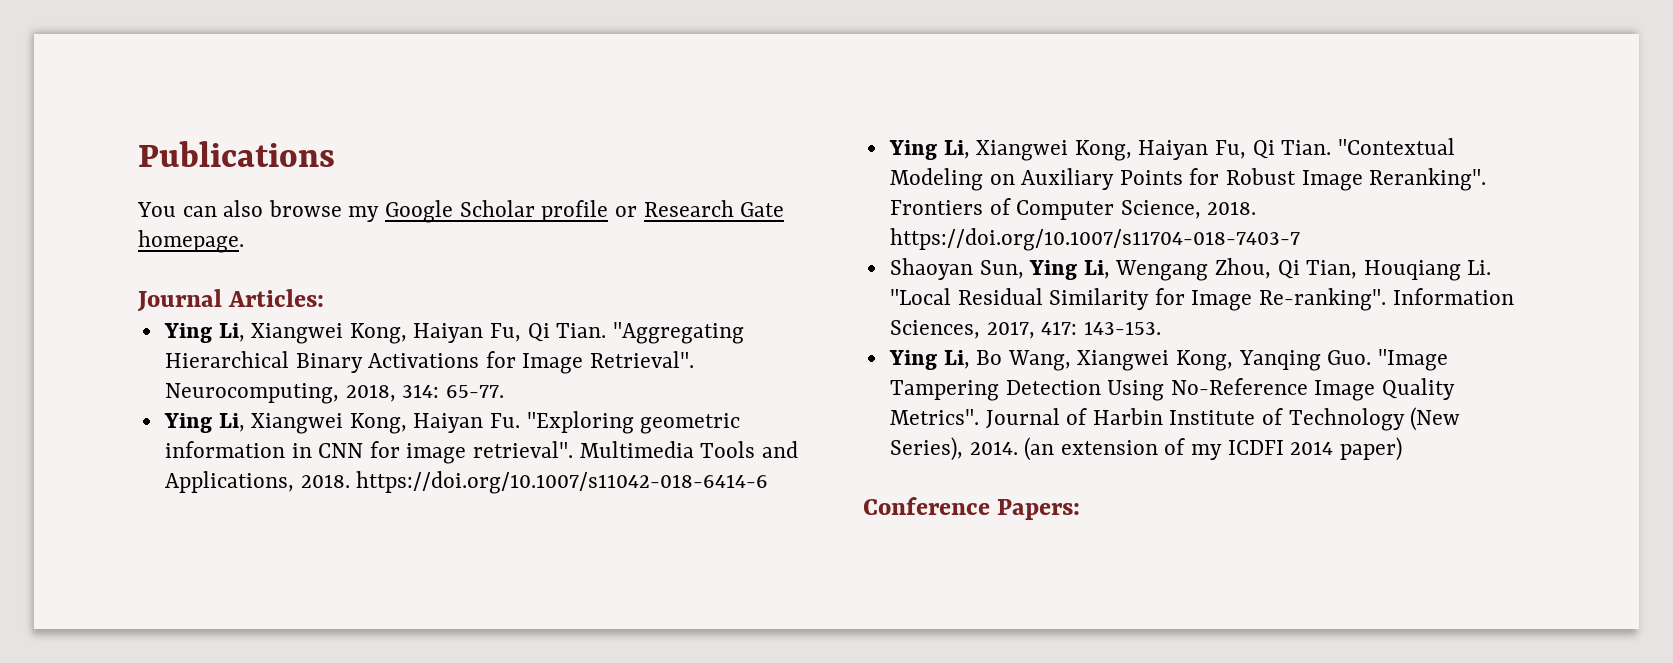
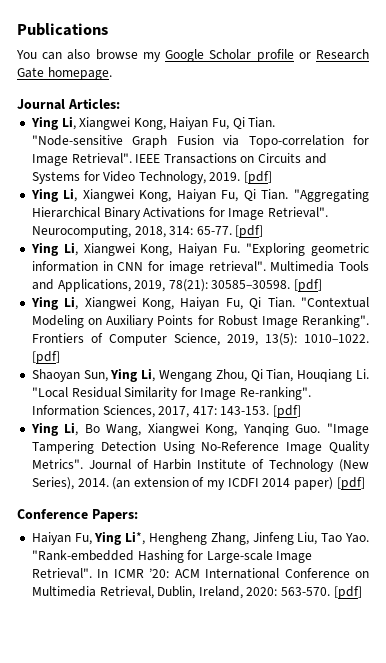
(325, 298) none -> [30,116,276,130] [31,135,369,148] [31,153,327,166] [31,171,273,184] // Ying Li, Xiangwei Kong, Haiyan Fu, Qi Tian. "Node-sensitive Graph Fusion via Topo-correlation for Image Retrieval". IEEE Transactions on Circuits and Systems for Video Technology, 2019. [pdf]
(504, 391) none -> [235,225,264,238] [pdf]
[300,471,769,494] 2018. https://doi.org/10.1007/s11042-018-6414-6 -> [134,279,323,292] 2019, 78(21): 30585–30598. [pdf]
[1207,201,1257,215] [889,228,1300,251] 2018. https://doi.org/10.1007/s11704-018-7403-7 -> [226,333,369,346] [31,351,60,364] 2019, 13(5): 1010–1022. [pdf]
(1161, 328) none -> [273,405,302,418] [pdf]
(1402, 449) none -> [336,477,365,490] [pdf]
(1081, 509) none -> [31,531,369,545] [31,550,313,563] [31,568,369,579] [31,586,362,599] // Haiyan Fu, Ying Li*, Hengheng Zhang, Jinfeng Liu, Tao Yao. "Rank-embedded Hashing for Large-scale Image Retrieval". In ICMR ’20: ACM International Conference on Multimedia Retrieval, Dublin, Ireland, 2020: 563-570. [pdf]

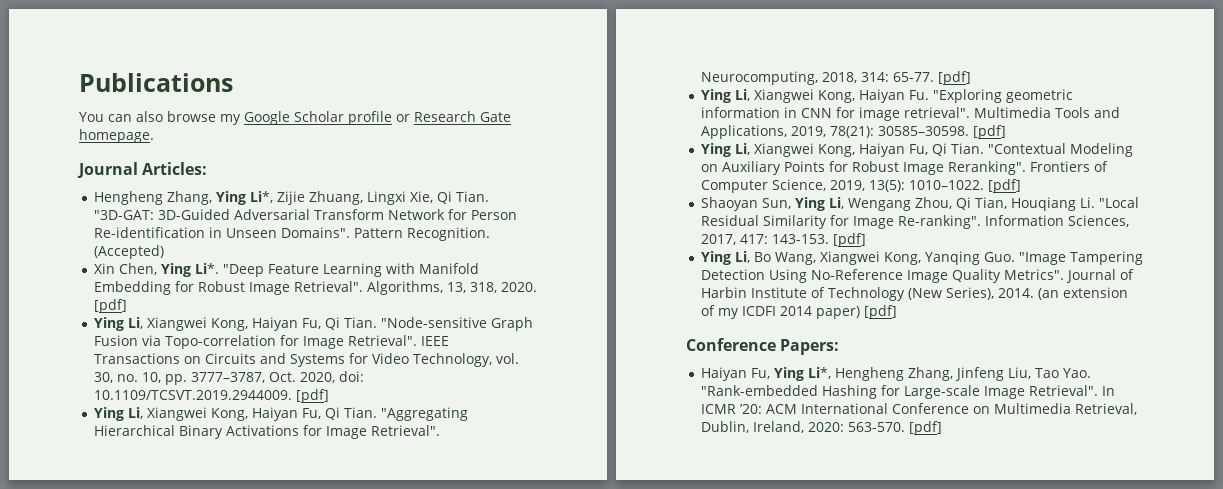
(120, 103) none -> [93,191,489,205] [93,209,517,220] [93,227,490,241] [93,245,164,259] [93,263,479,277] [93,281,537,295] [93,299,127,313] // Hengheng Zhang, Ying Li*, Zijie Zhuang, Lingxi Xie, Qi Tian. "3D-GAT: 3D-Guided Adversarial Transform Network for Person Re-identification in Unseen Domains". Pattern Recognition. (Accepted) // Xin Chen, Ying Li*. "Deep Feature Learning with Manifold Embedding for Robust Image Retrieval". Algorithms, 13, 318, 2020. [pdf]
[209,172,241,181] 2019. -> [495,353,519,364] [93,371,364,385] [93,390,292,400] vol. 30, no. 10, pp. 3777–3787, Oct. 2020, doi: 10.1109/TCSVT.2019.2944009.

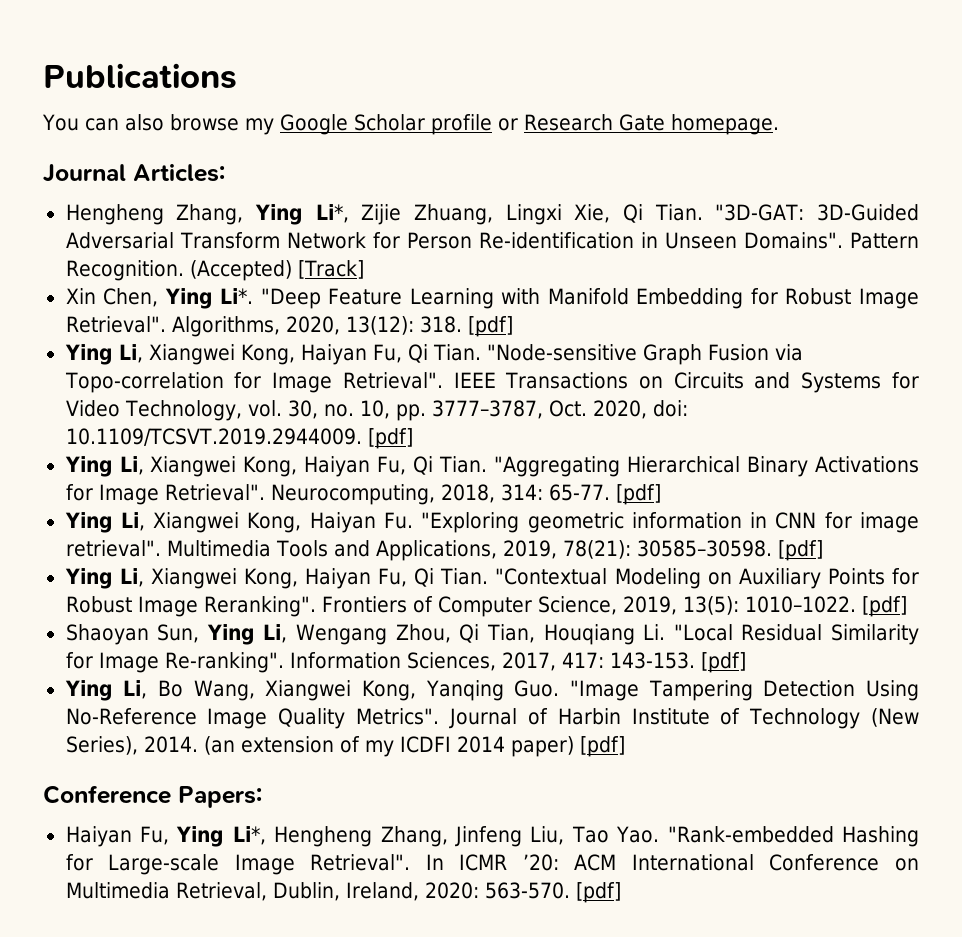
(164, 252) none -> [297,260,365,279] [Track]
[446,282,537,293] 13, 318, 2020. -> [285,316,462,335] 2020, 13(12): 318.

